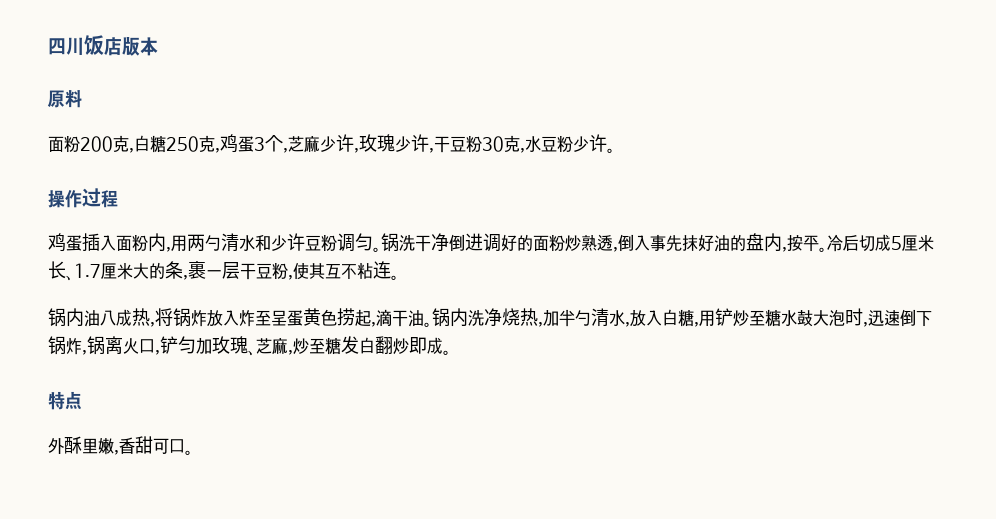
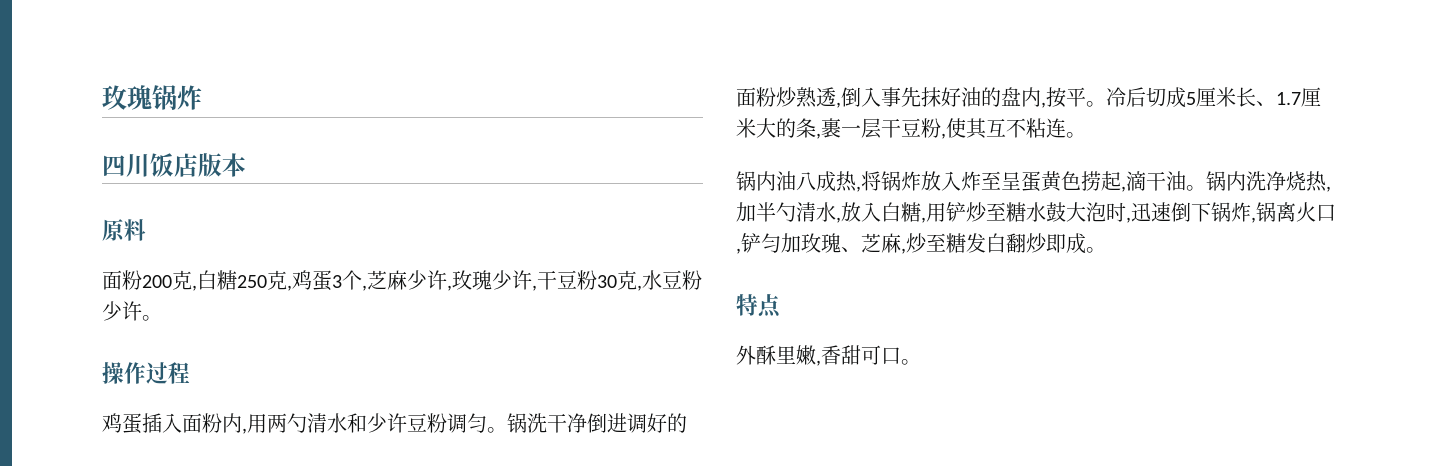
(48, 46) none -> [102,85,202,110] 玫瑰锅炸 //

